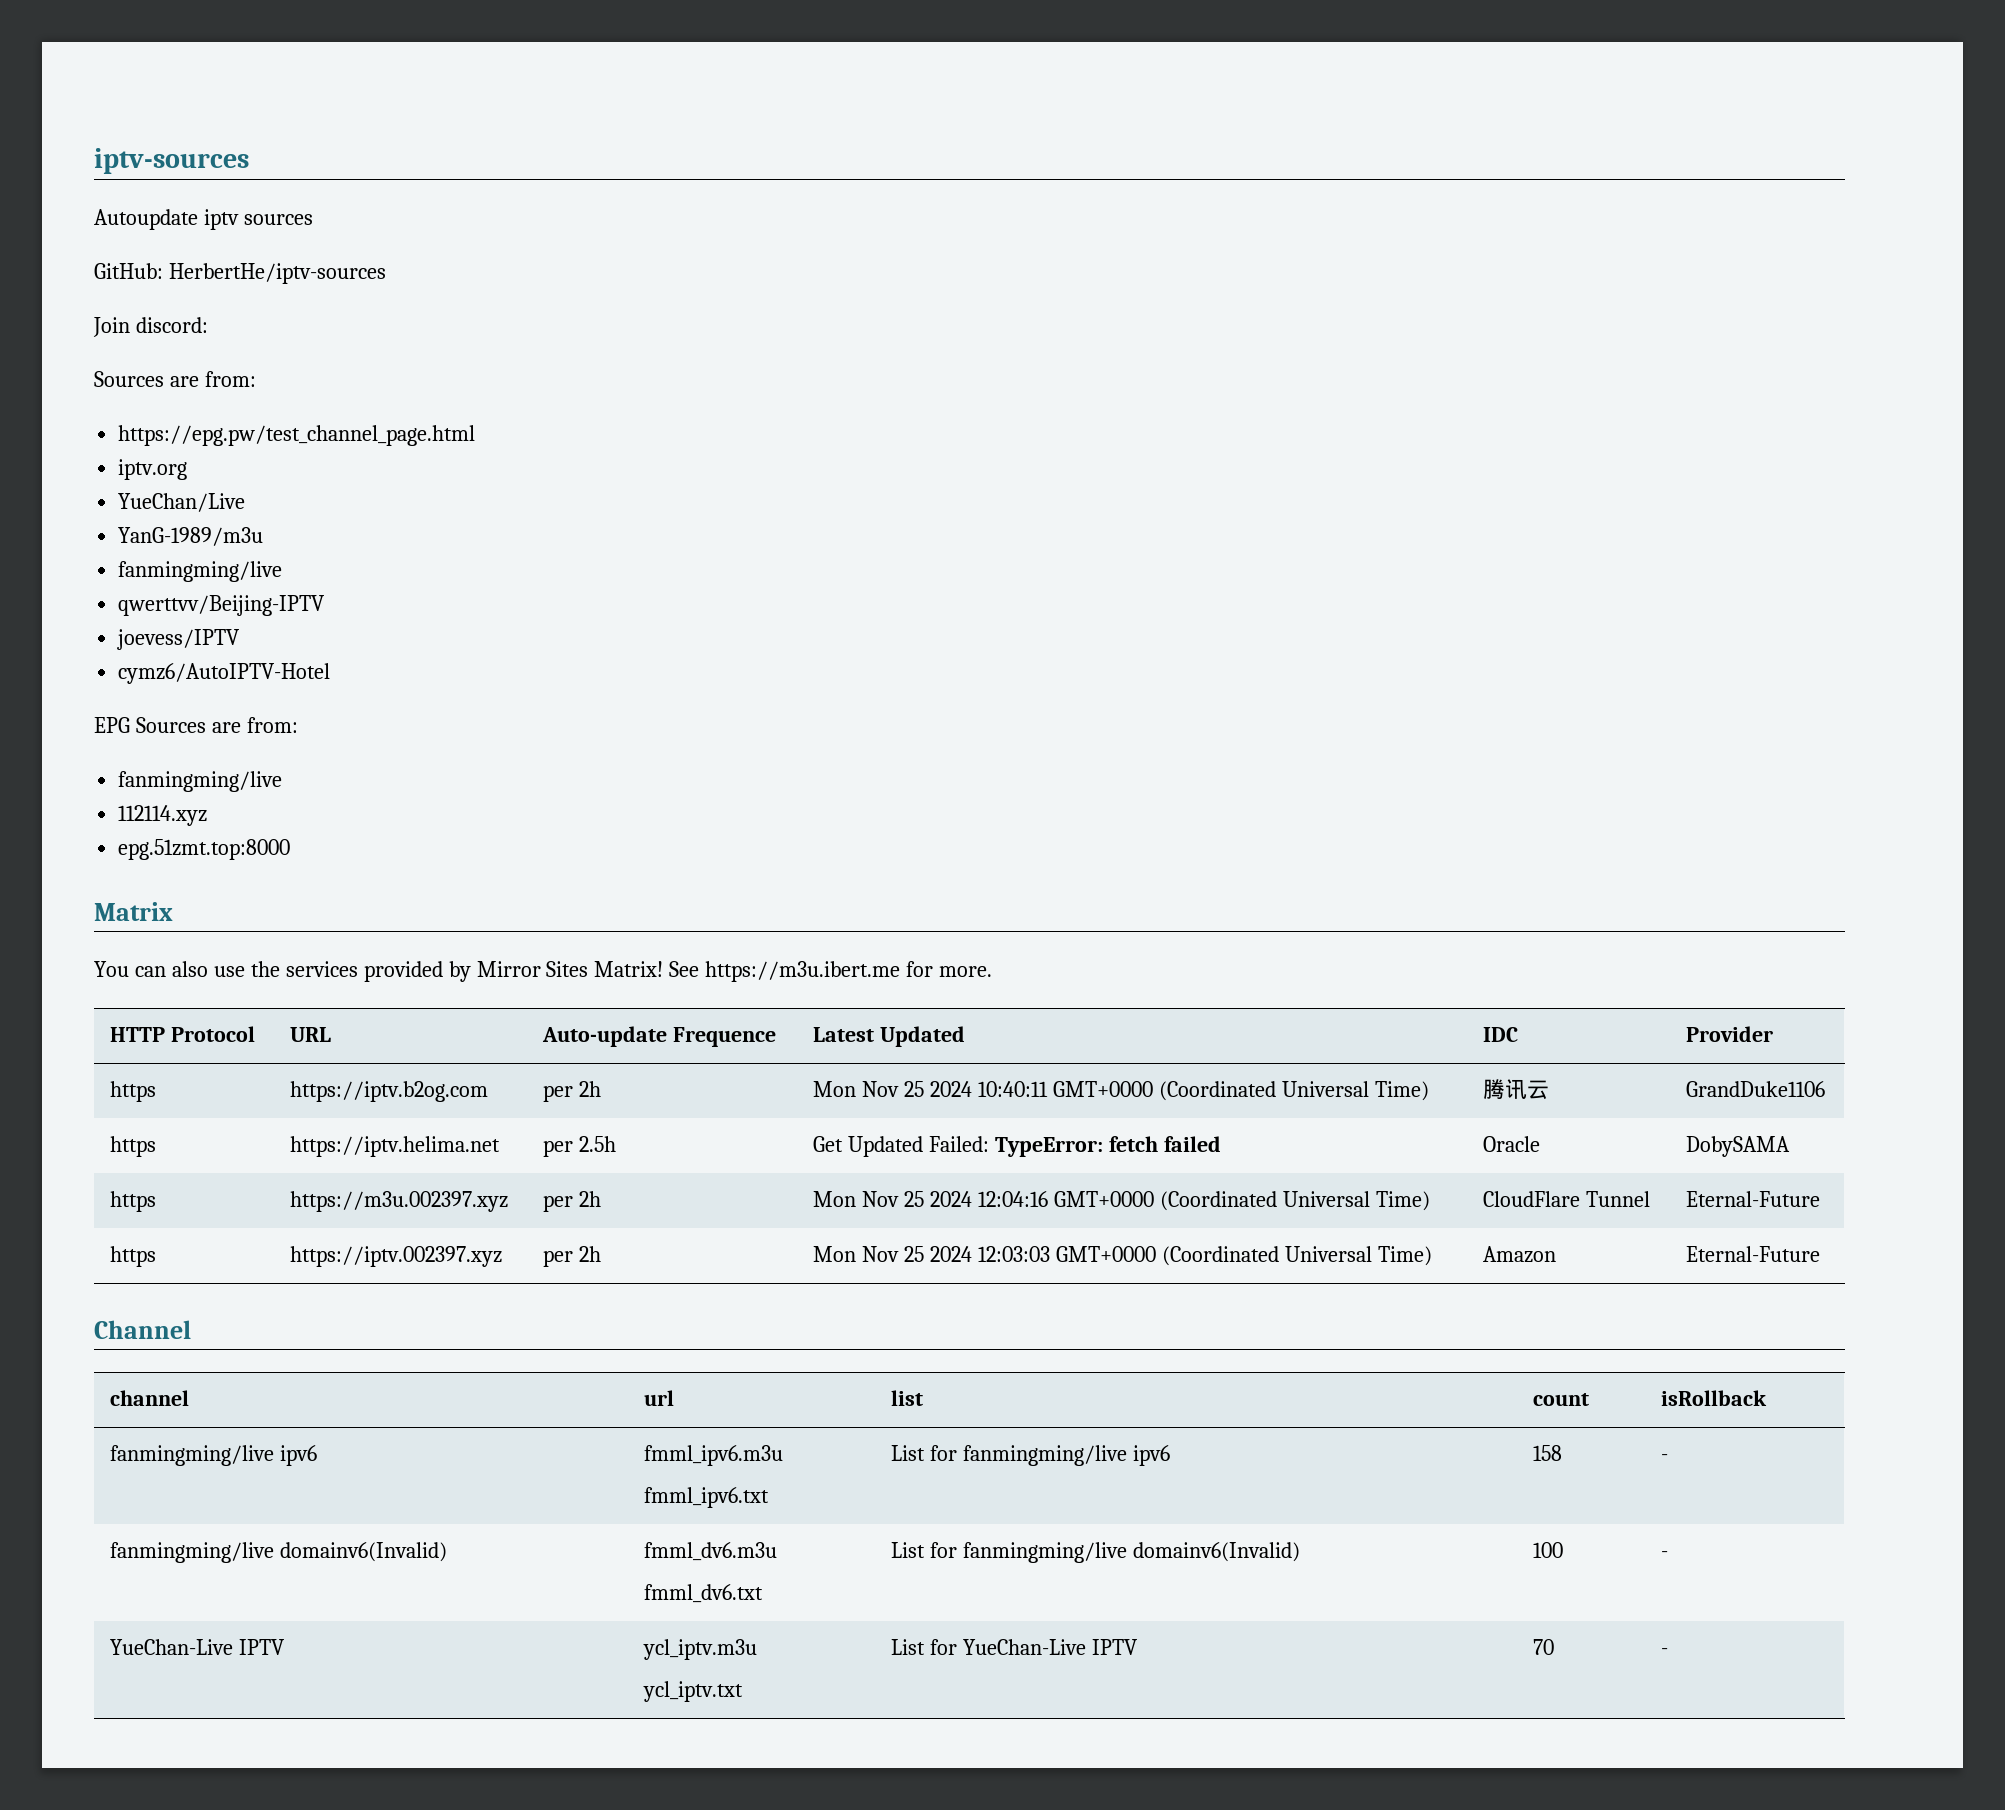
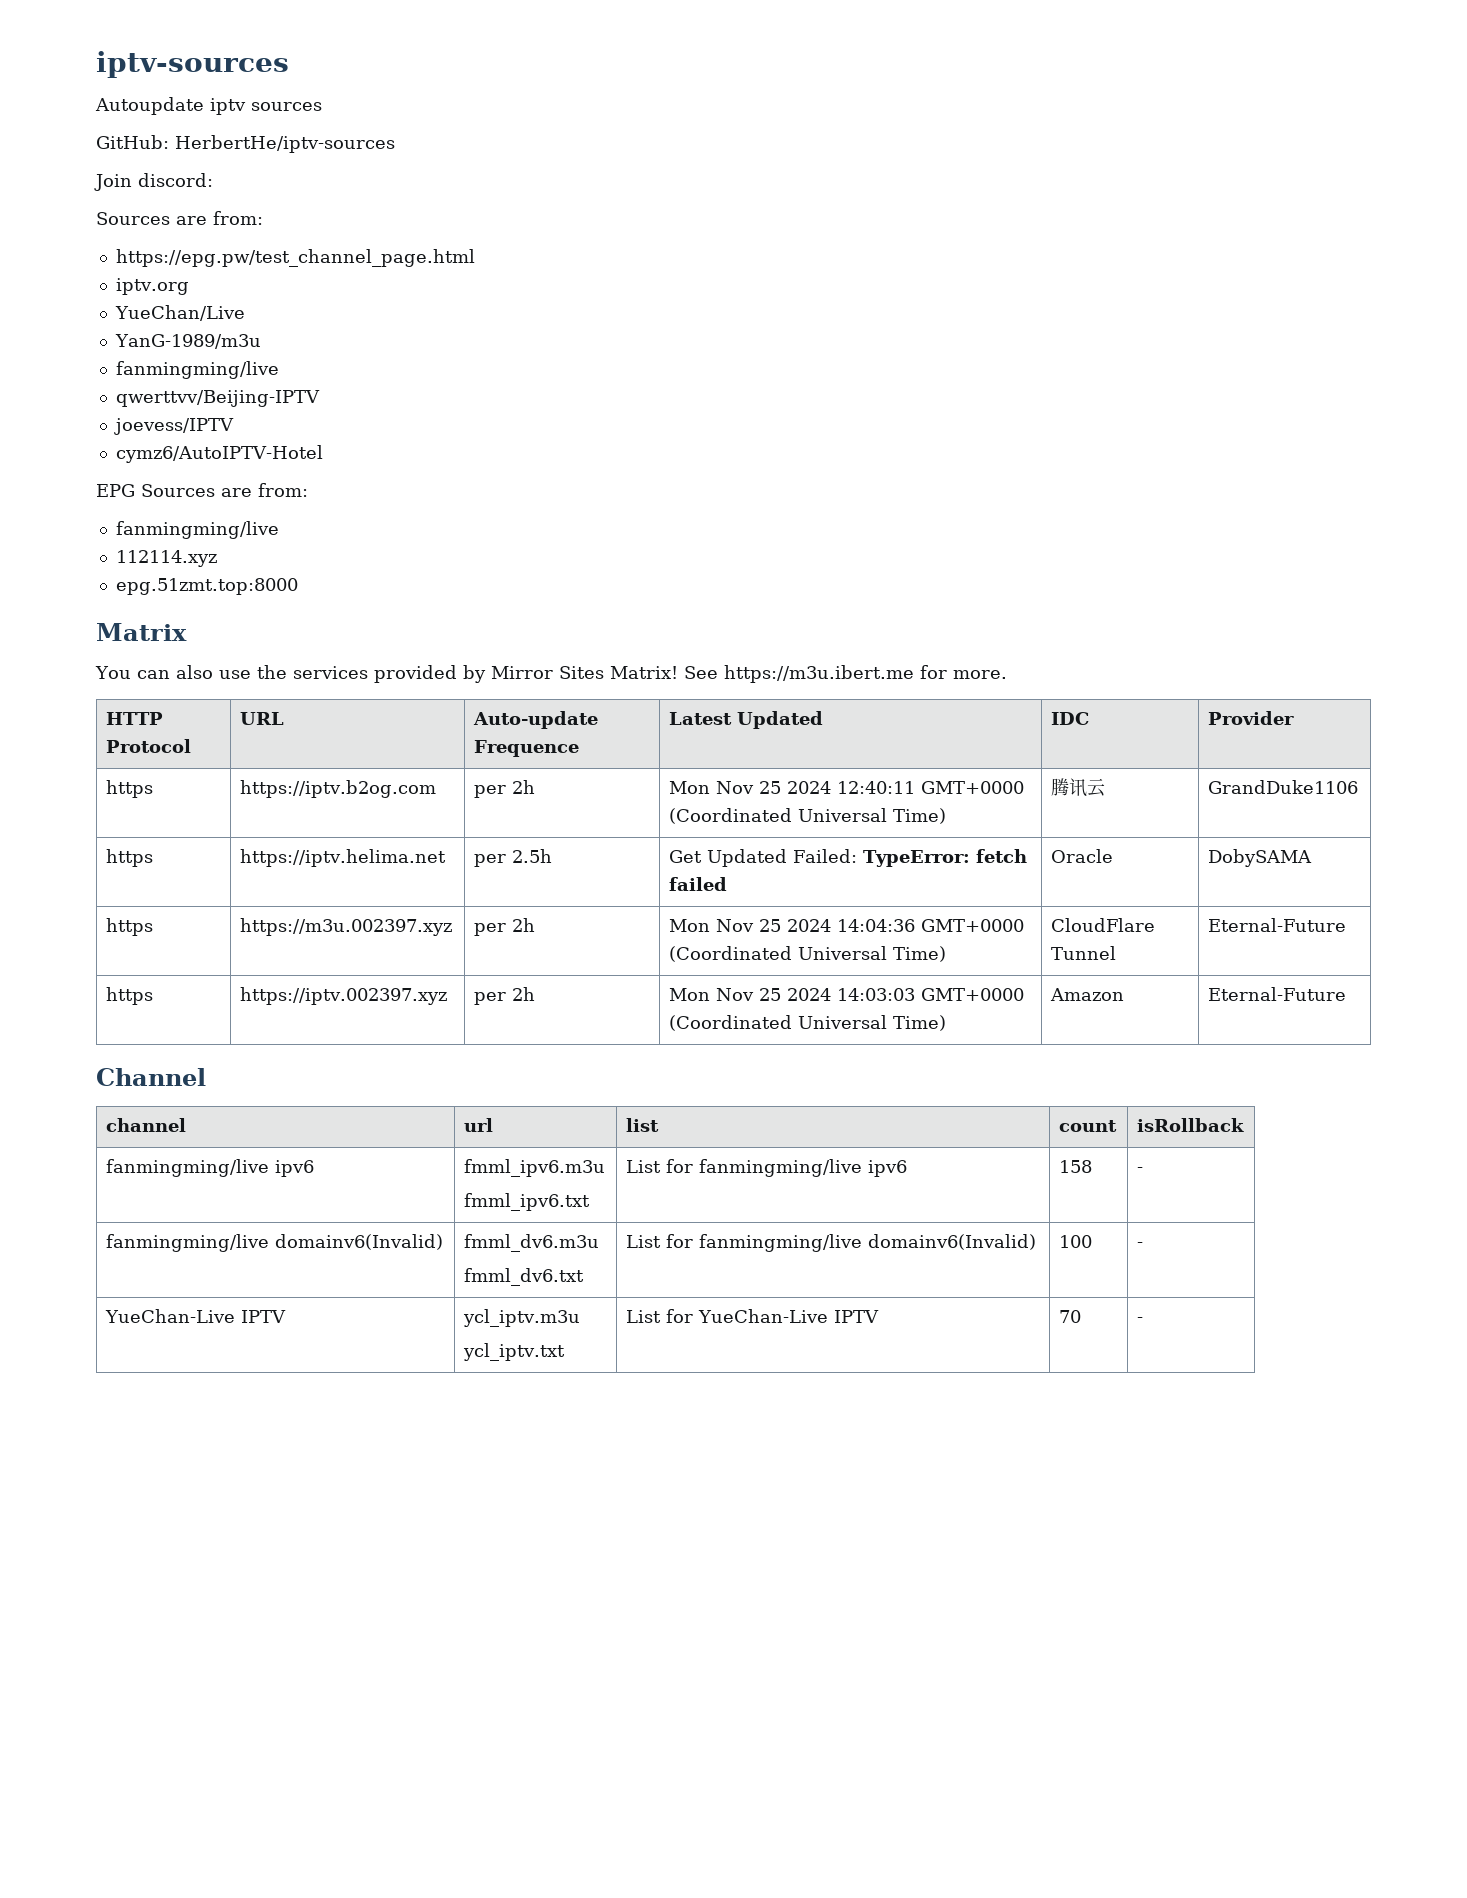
[977,1081,1048,1097] 10:40:11 -> [837,781,916,794] 12:40:11
[977,1191,1048,1207] 12:04:16 -> [837,919,916,932] 14:04:36
[977,1246,1050,1262] 12:03:03 -> [837,988,916,1001] 14:03:03

